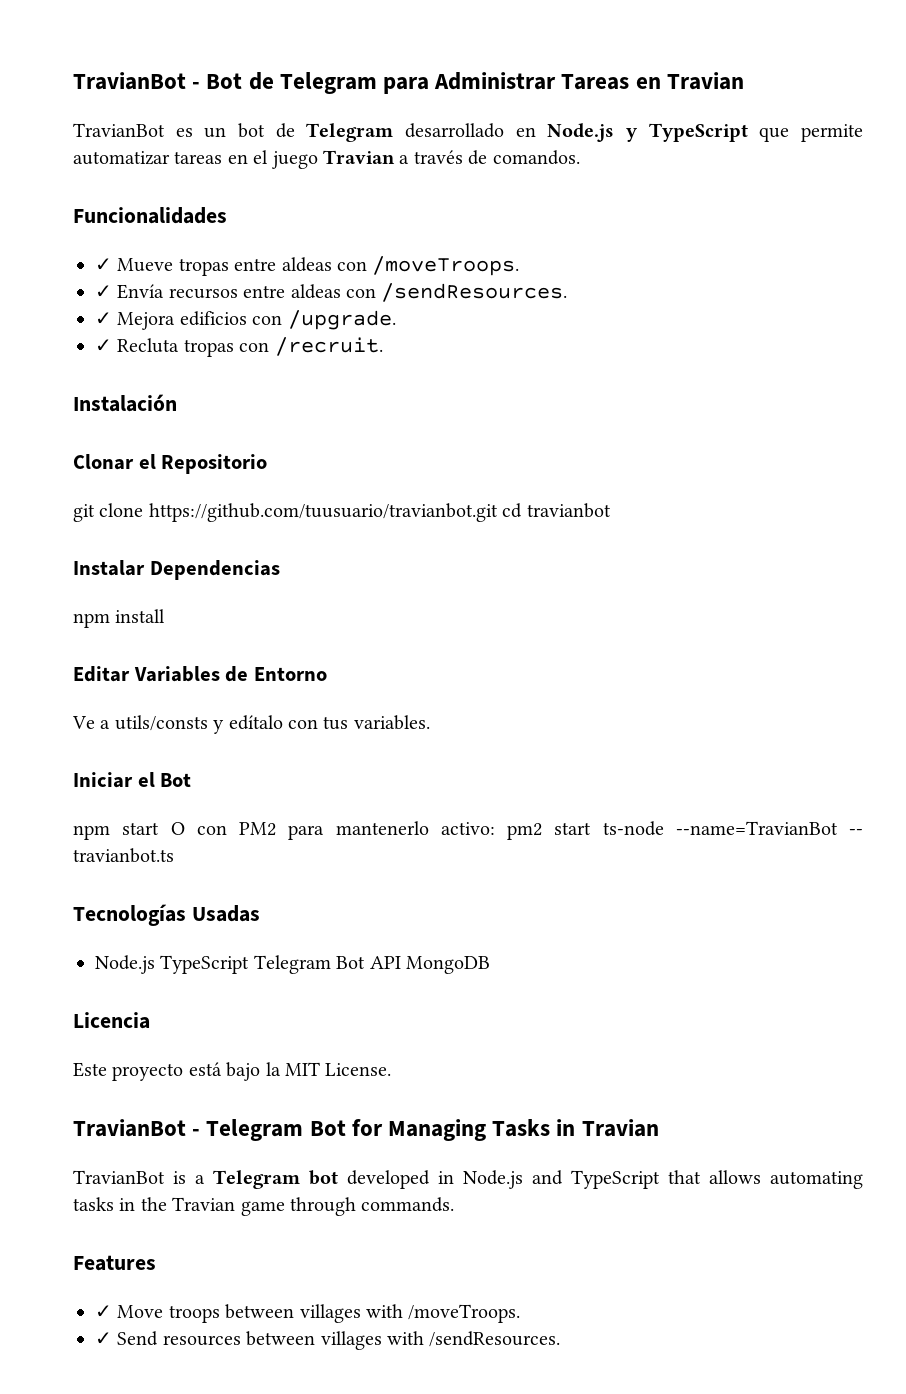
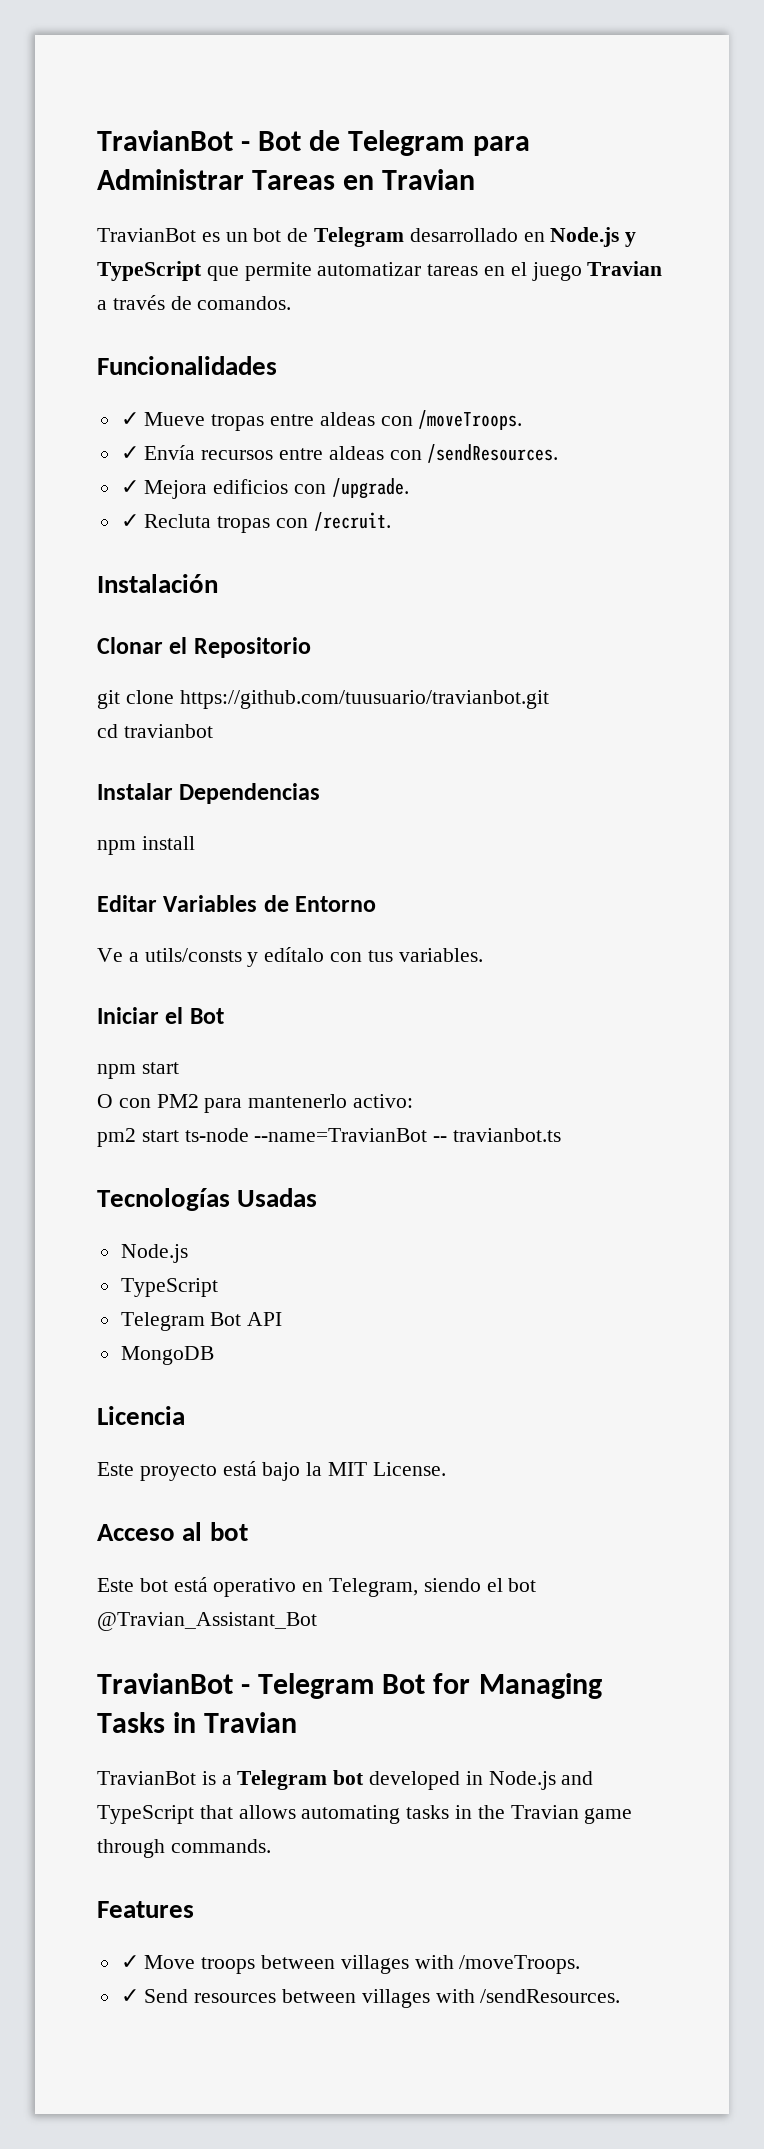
(498, 512) none -> (549, 699) //
(160, 828) none -> (179, 1068) //
(495, 828) none -> (414, 1101) //
[160,955,250,974] TypeScript -> [120,1278,218,1297] // TypeScript //
(401, 962) none -> (283, 1319) //
(392, 1069) none -> [97,1522,248,1541] [97,1577,537,1597] [97,1612,317,1631] // Acceso al bot // Este bot está operativo en Telegram, siendo el bot @Travian_Assistant_Bot

